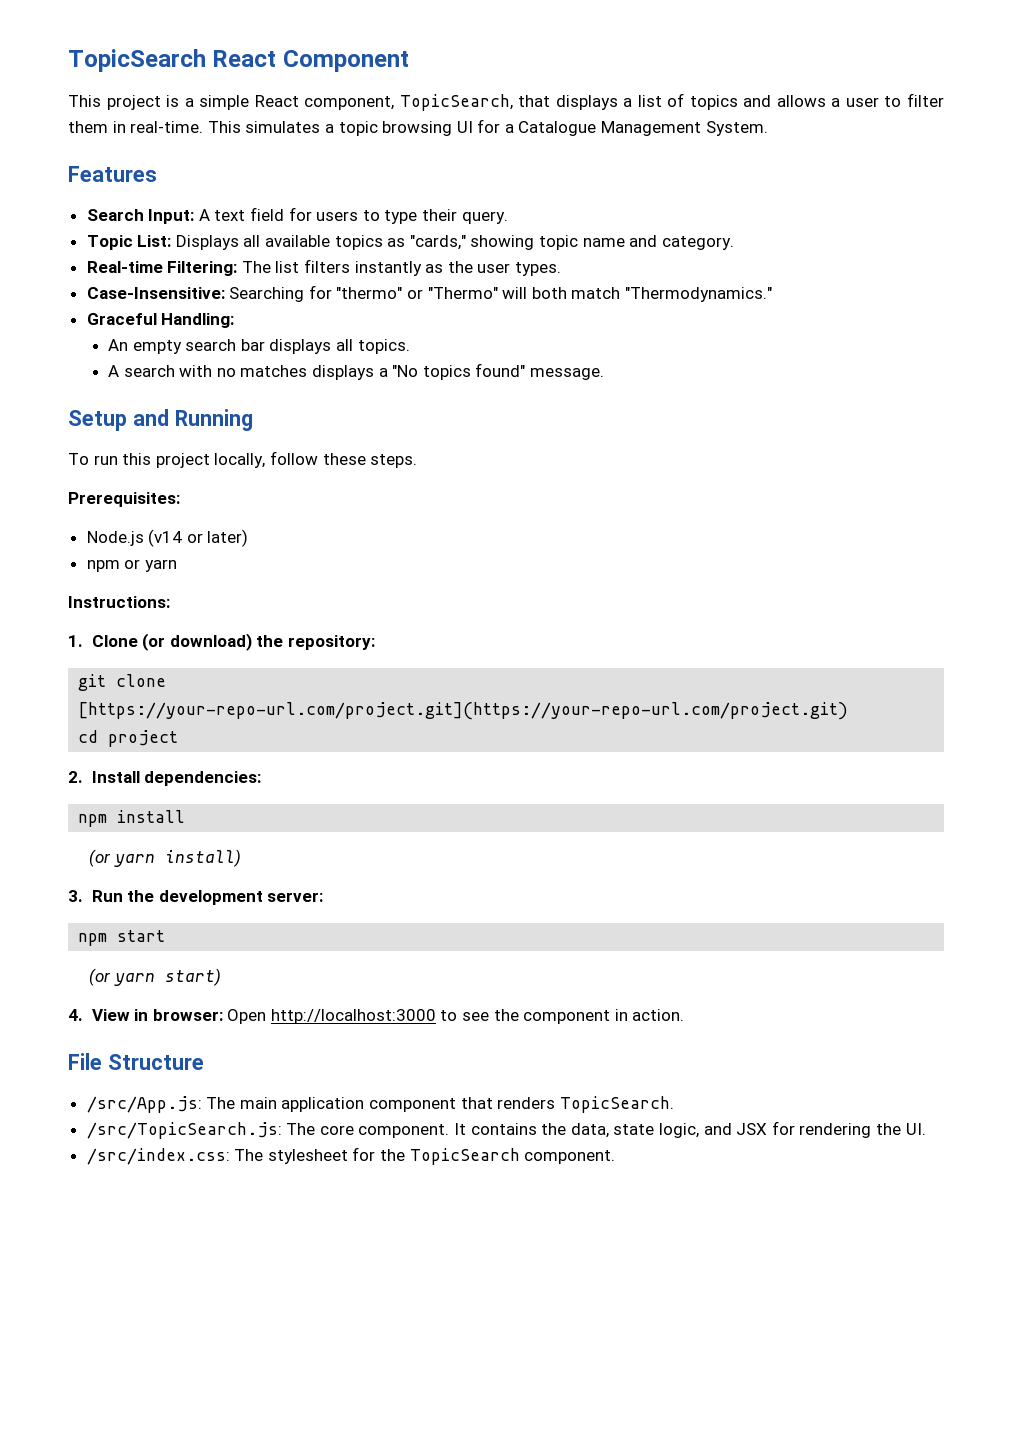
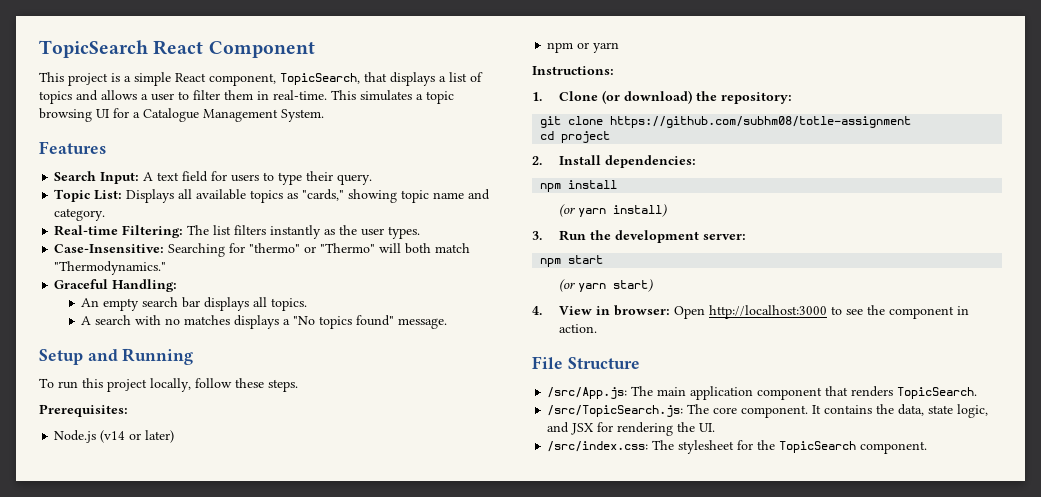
[78,702,849,720] [https://your-repo-url.com/project.git](https://your-repo-url.com/project.git) -> [610,116,912,128] https://github.com/subhm08/totle-assignment

